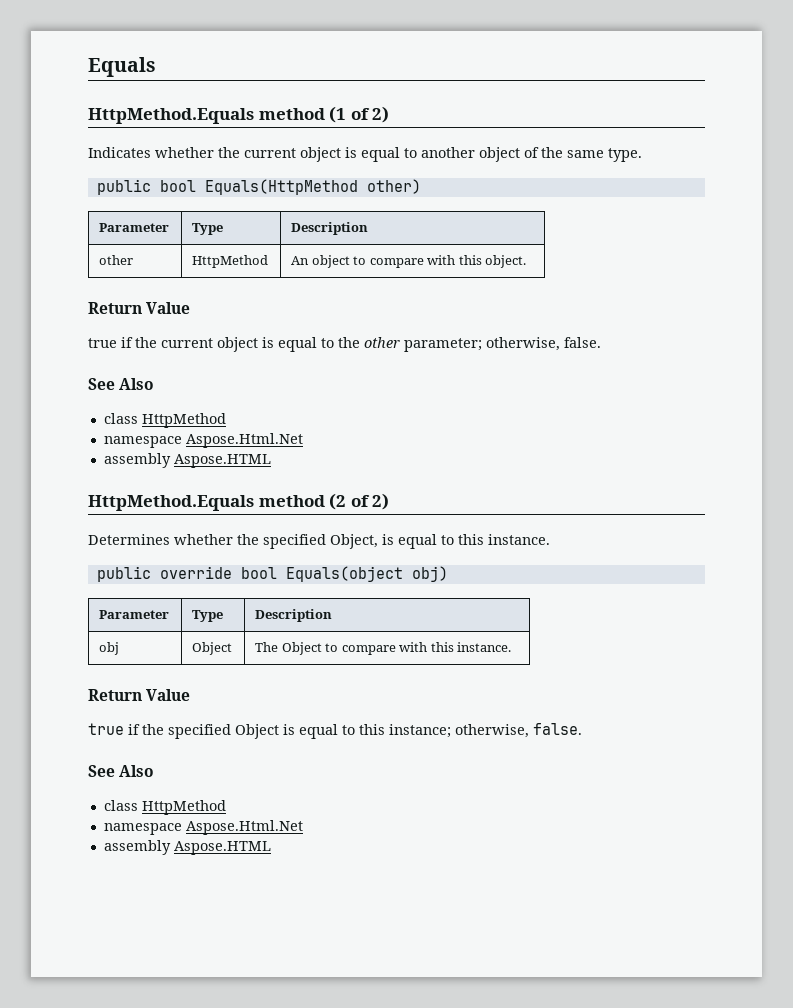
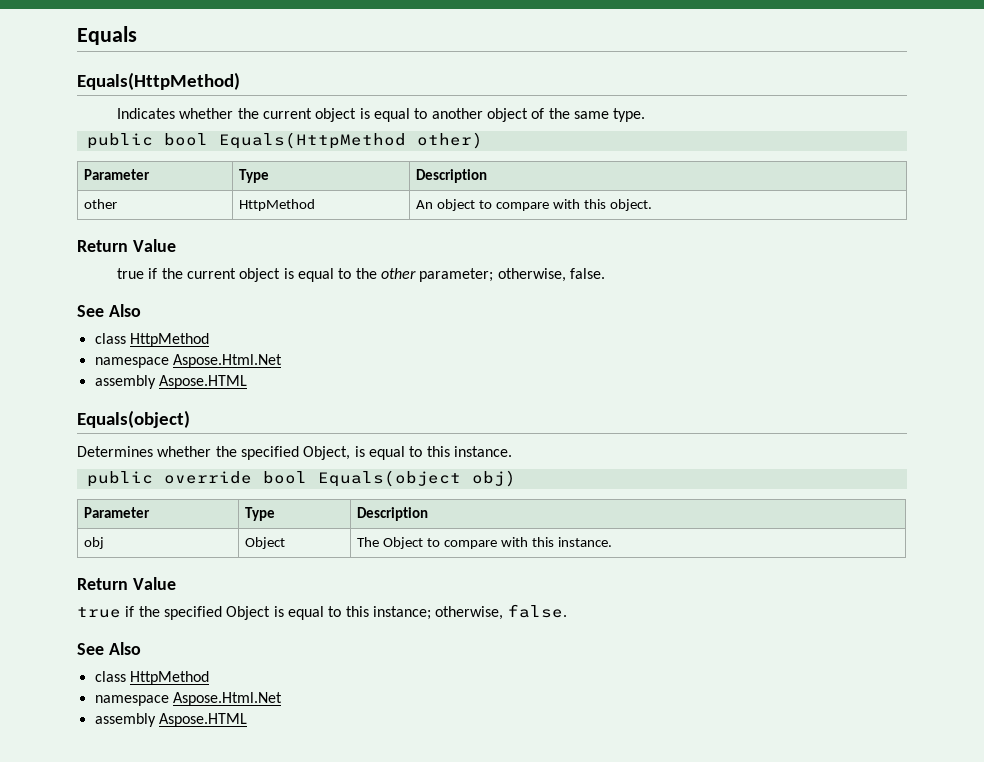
[88,106,390,124] HttpMethod.Equals method (1 of 2) -> [77,72,240,90] Equals(HttpMethod)
[88,493,390,511] HttpMethod.Equals method (2 of 2) -> [77,410,190,428] Equals(object)

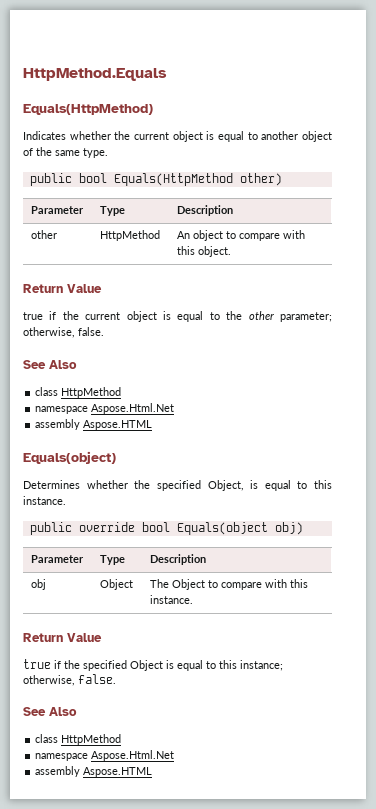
[77,26,137,45] Equals -> [23,68,167,81] HttpMethod.Equals

